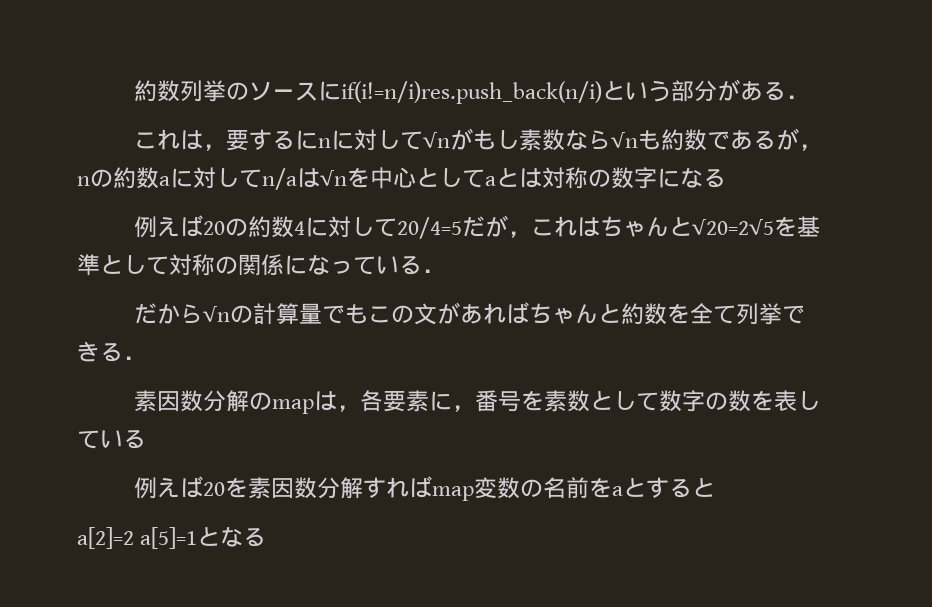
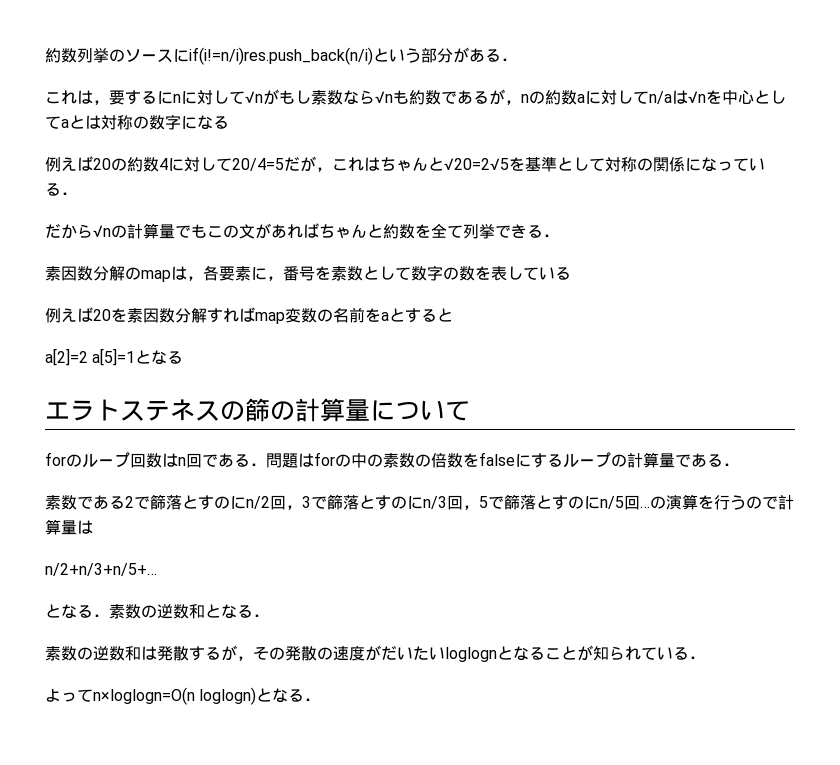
(267, 537) none -> [45,398,470,422] [45,452,739,468] [45,494,794,510] [45,519,93,535] [45,563,157,576] [45,604,269,619] [45,645,705,662] [45,687,321,705] // エラトステネスの篩の計算量について // forのループ回数はn回である．問題はforの中の素数の倍数をfalseにするループの計算量である． // 素数である2で篩落とすのにn/2回，3で篩落とすのにn/3回，5で篩落とすのにn/5回…の演算を行うので計算量は // n/2+n/3+n/5+… // となる．素数の逆数和となる． // 素数の逆数和は発散するが，その発散の速度がだいたいloglognとなることが知られている． // よってn×loglogn=O(n loglogn)となる．

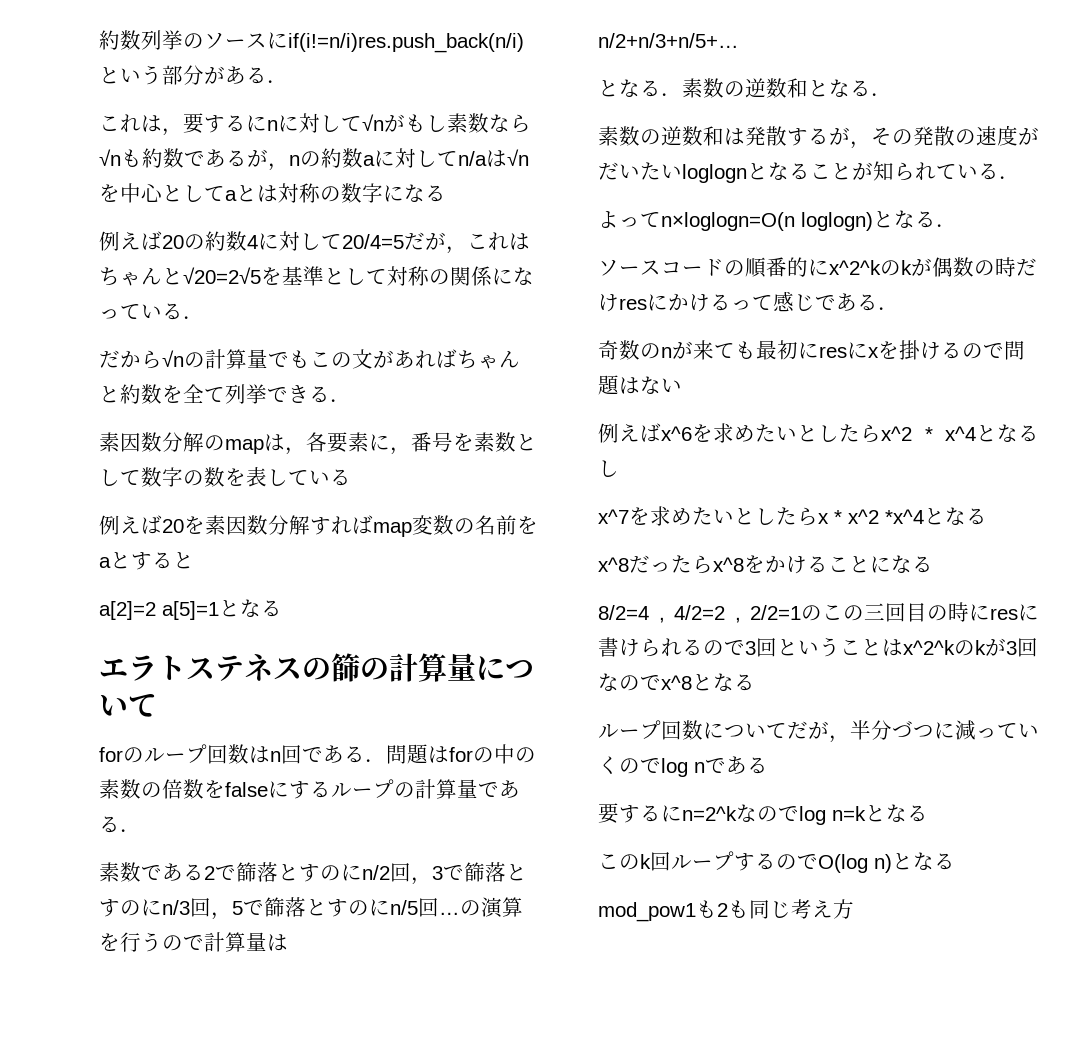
(321, 699) none -> [598,257,1037,278] [598,291,899,312] [598,340,1025,360] [598,375,682,395] [598,423,1039,443] [598,460,619,477] [598,506,987,526] [598,555,933,574] [598,602,1039,623] [598,637,1038,657] [598,673,755,691] [598,720,1039,743] [598,756,768,777] [598,803,928,825] [598,851,955,873] [598,899,854,922] // ソースコードの順番的にx^2^kのkが偶数の時だけresにかけるって感じである． // 奇数のnが来ても最初にresにxを掛けるので問題はない // 例えばx^6を求めたいとしたらx^2 * x^4となるし // x^7を求めたいとしたらx * x^2 *x^4となる // x^8だったらx^8をかけることになる // 8/2=4 , 4/2=2 , 2/2=1のこの三回目の時にresに書けられるので3回ということはx^2^kのkが3回なのでx^8となる // ループ回数についてだが，半分づつに減っていくのでlog nである // 要するにn=2^kなのでlog n=kとなる // このk回ループするのでO(log n)となる // mod_pow1も2も同じ考え方

